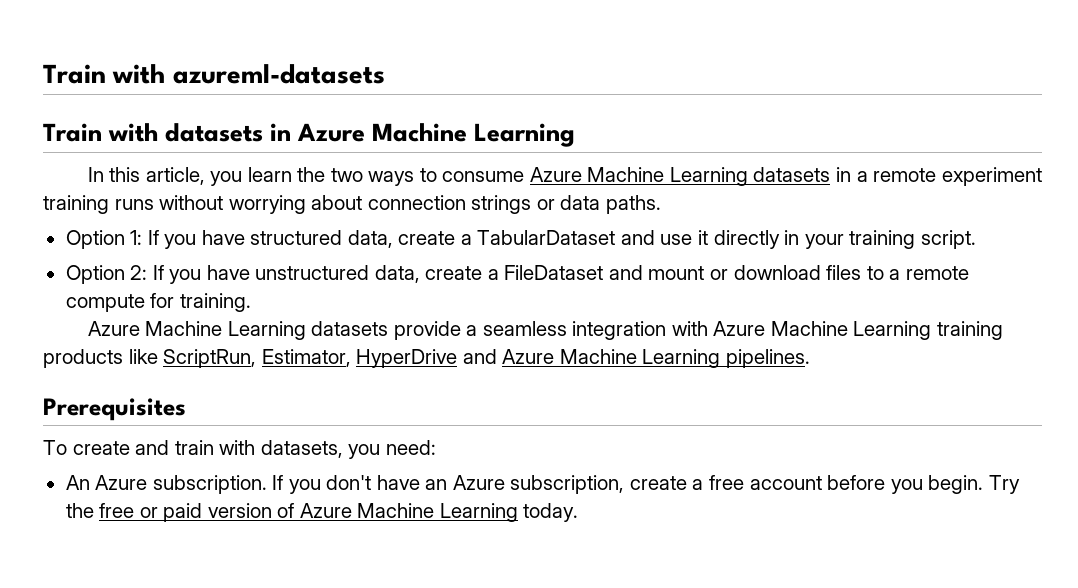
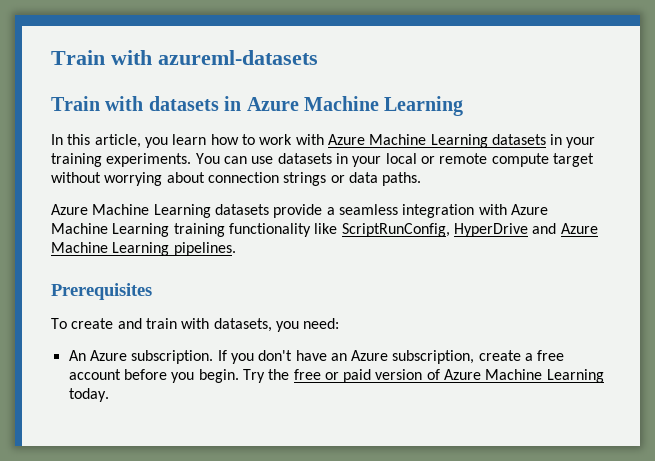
[297,167,525,186] the two ways to consume -> [210,134,324,145] how to work with
[856,167,1042,186] [43,195,154,214] a remote experiment training runs -> [566,137,596,148] [51,153,594,167] your training experiments. You can use datasets in your local or remote compute target
[65,230,976,249] [65,265,969,284] [65,293,251,312] // Option 1: If you have structured data, create a TabularDataset and use it directly in your training script. // Option 2: If you have unstructured data, create a FileDataset and mount or download files to a remote compute for training. -> (422, 179) none
[43,349,351,368] products like ScriptRun, Estimator, -> [228,223,450,237] functionality like ScriptRunConfig,

